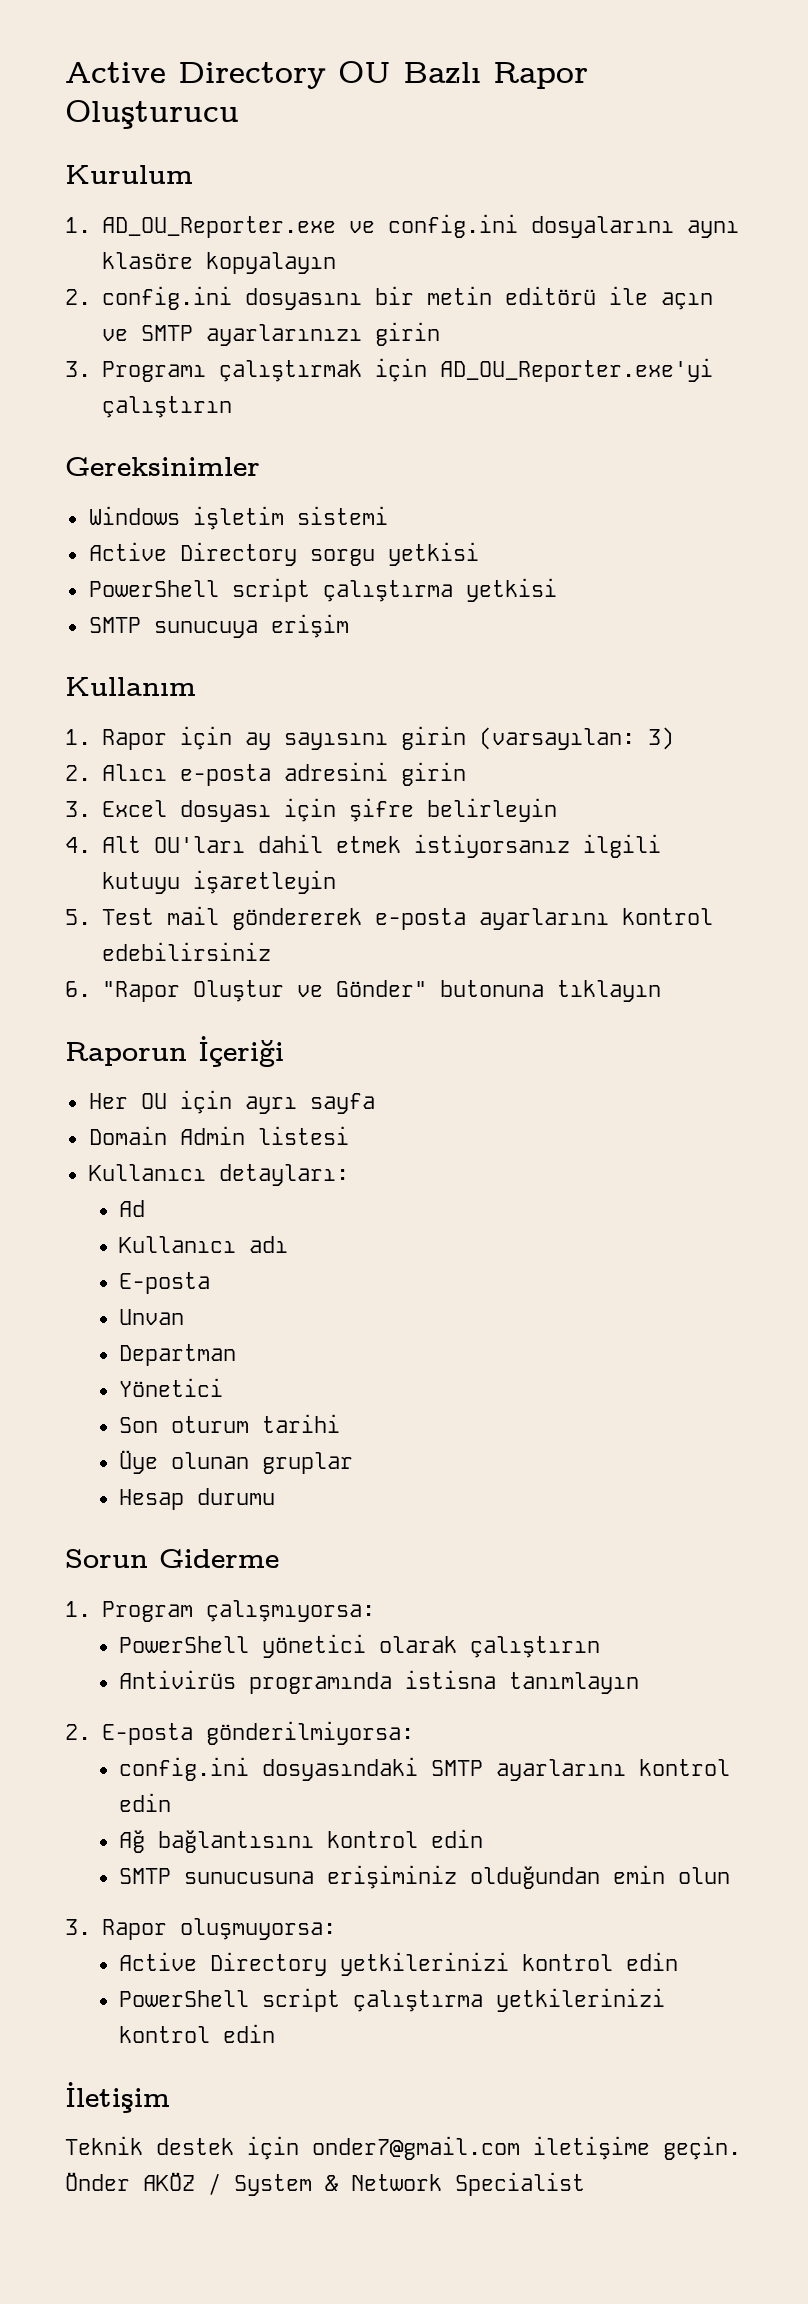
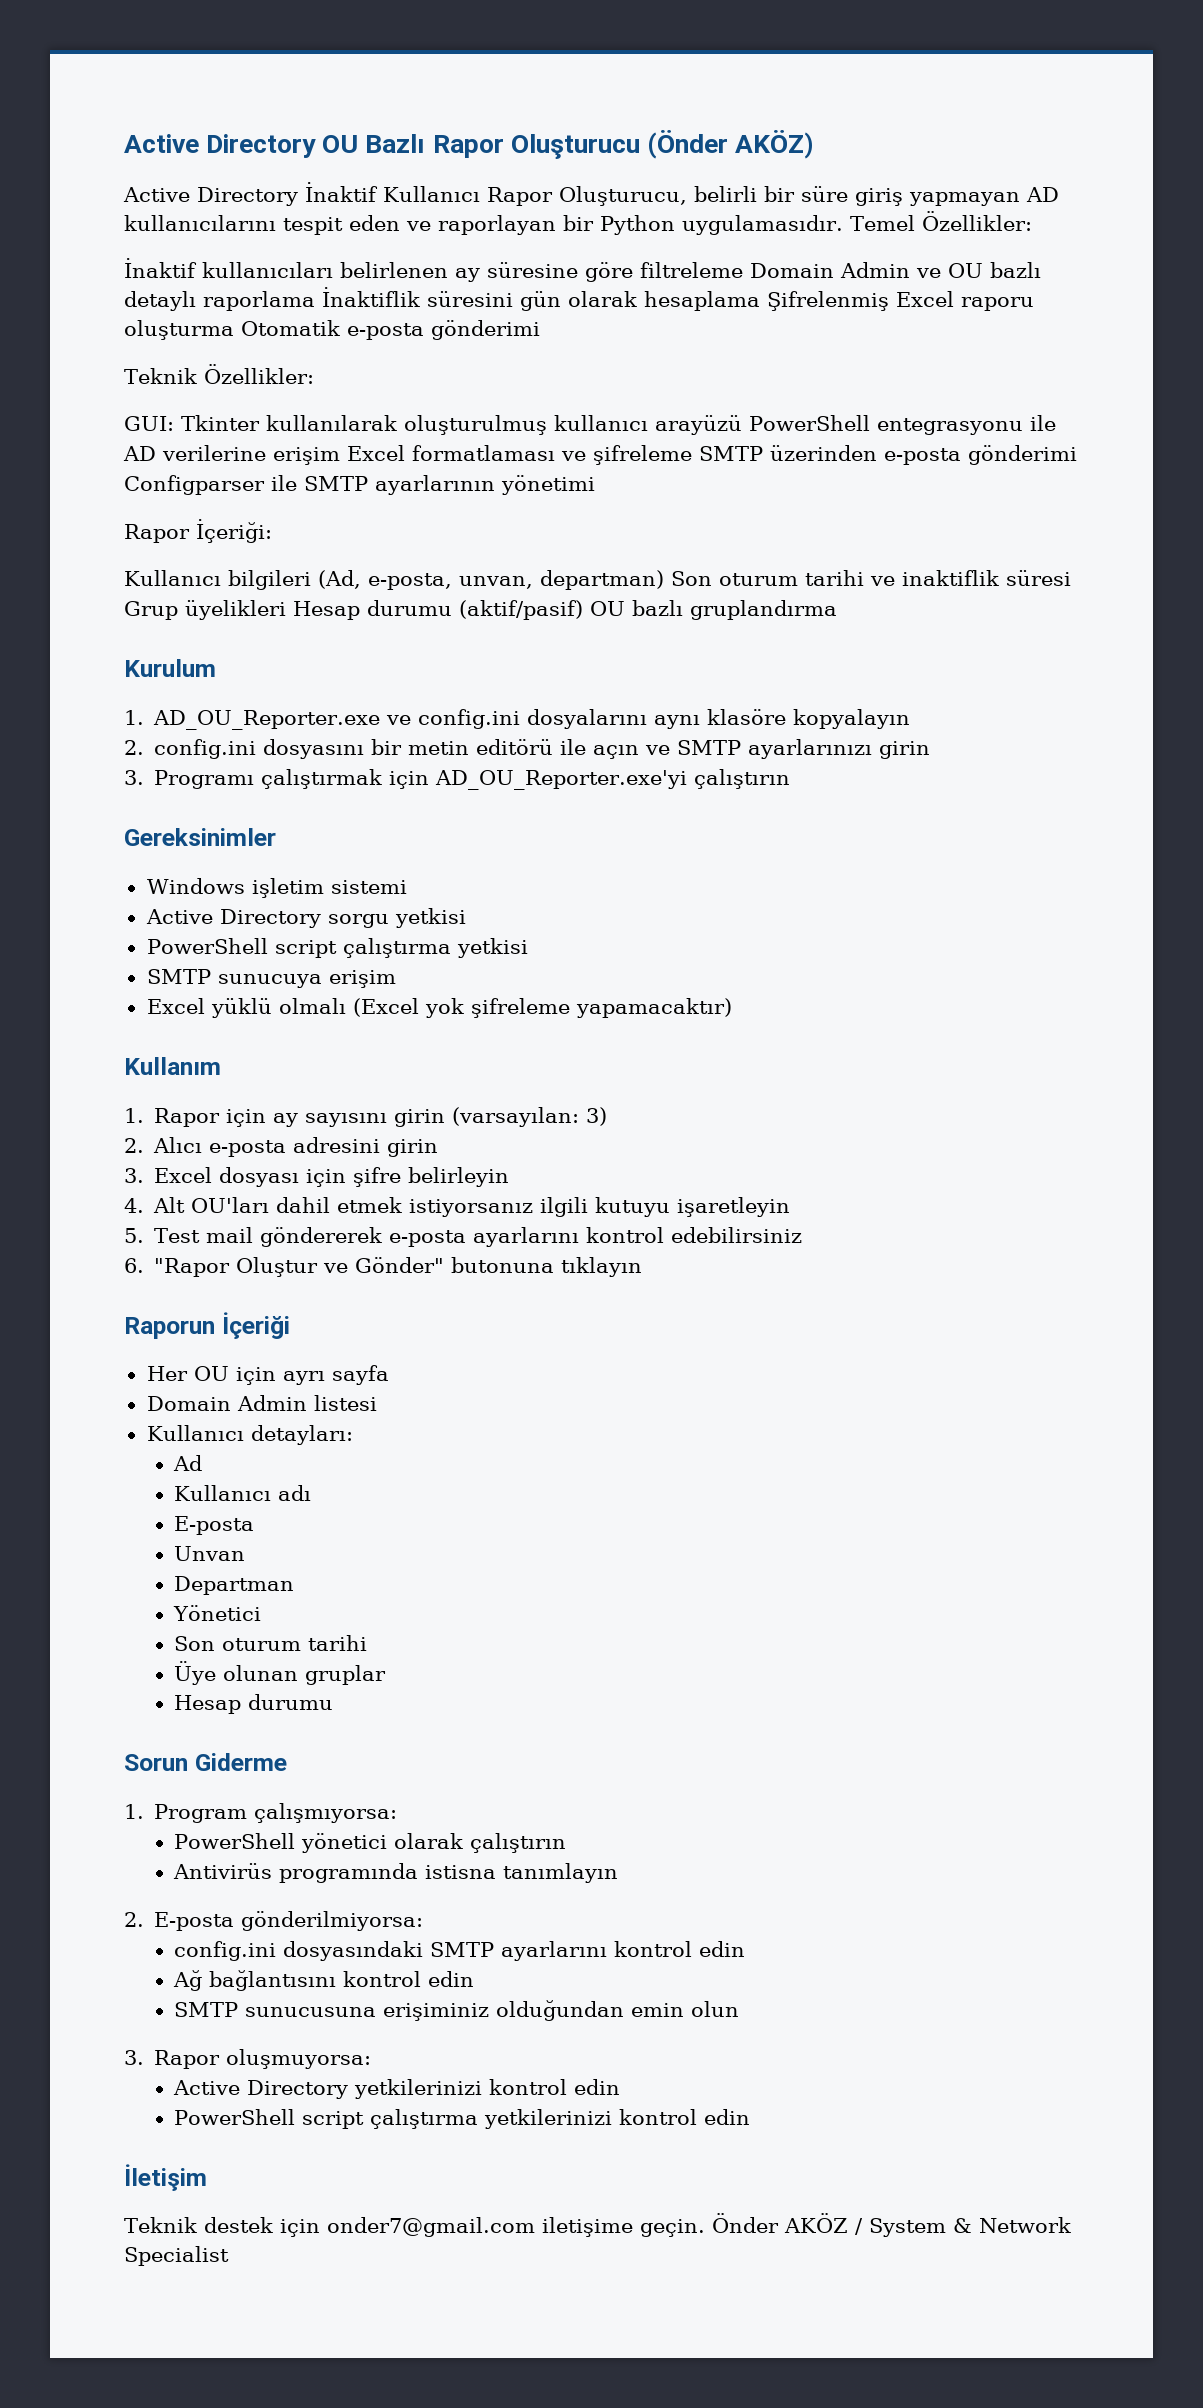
(239, 114) none -> [646,130,815,159] [123,182,1059,206] [124,211,1032,235] [124,258,1041,282] [124,287,1034,311] [124,320,540,340] [124,364,314,384] [124,415,1056,435] [123,445,1077,465] [124,475,595,495] [124,519,272,543] [124,570,1071,590] [124,600,837,620] (Önder AKÖZ) // Active Directory İnaktif Kullanıcı Rapor Oluşturucu, belirli bir süre giriş yapmayan AD kullanıcılarını tespit eden ve raporlayan bir Python uygulamasıdır. Temel Özellikler: // İnaktif kullanıcıları belirlenen ay süresine göre filtreleme Domain Admin ve OU bazlı detaylı raporlama İnaktiflik süresini gün olarak hesaplama Şifrelenmiş Excel raporu oluşturma Otomatik e-posta gönderimi // Teknik Özellikler: // GUI: Tkinter kullanılarak oluşturulmuş kullanıcı arayüzü PowerShell entegrasyonu ile AD verilerine erişim Excel formatlaması ve şifreleme SMTP üzerinden e-posta gönderimi Configparser ile SMTP ayarlarının yönetimi // Rapor İçeriği: // Kullanıcı bilgileri (Ad, e-posta, unvan, departman) Son oturum tarihi ve inaktiflik süresi Grup üyelikleri Hesap durumu (aktif/pasif) OU bazlı gruplandırma
(349, 626) none -> [146,998,732,1018] // Excel yüklü olmalı (Excel yok şifreleme yapamacaktır)

